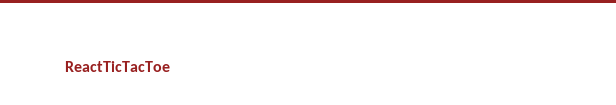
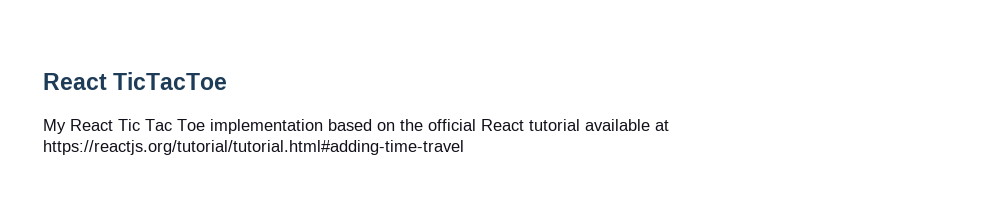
[65,61,170,72] ReactTicTacToe -> [43,72,228,90] [43,119,669,134] [43,140,464,155] React TicTacToe // My React Tic Tac Toe implementation based on the official React tutorial available at https://reactjs.org/tutorial/tutorial.html#adding-time-travel

